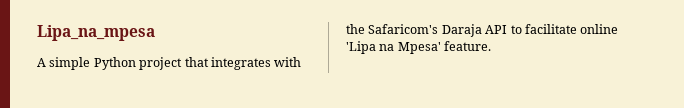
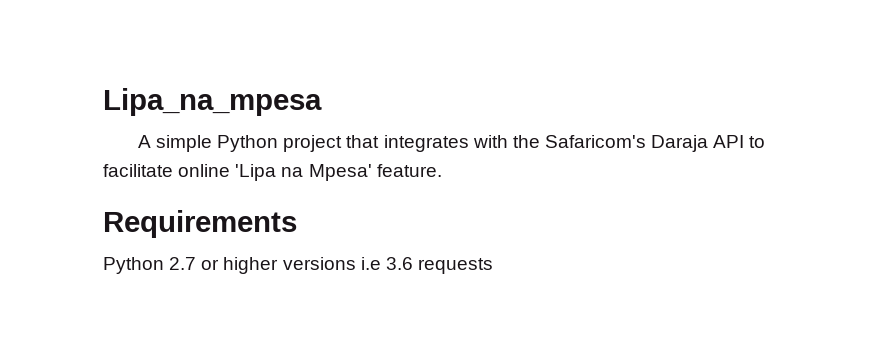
(492, 46) none -> [103,210,297,238] [103,257,493,274] // Requirements // Python 2.7 or higher versions i.e 3.6 requests

